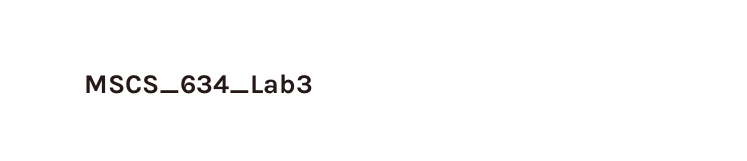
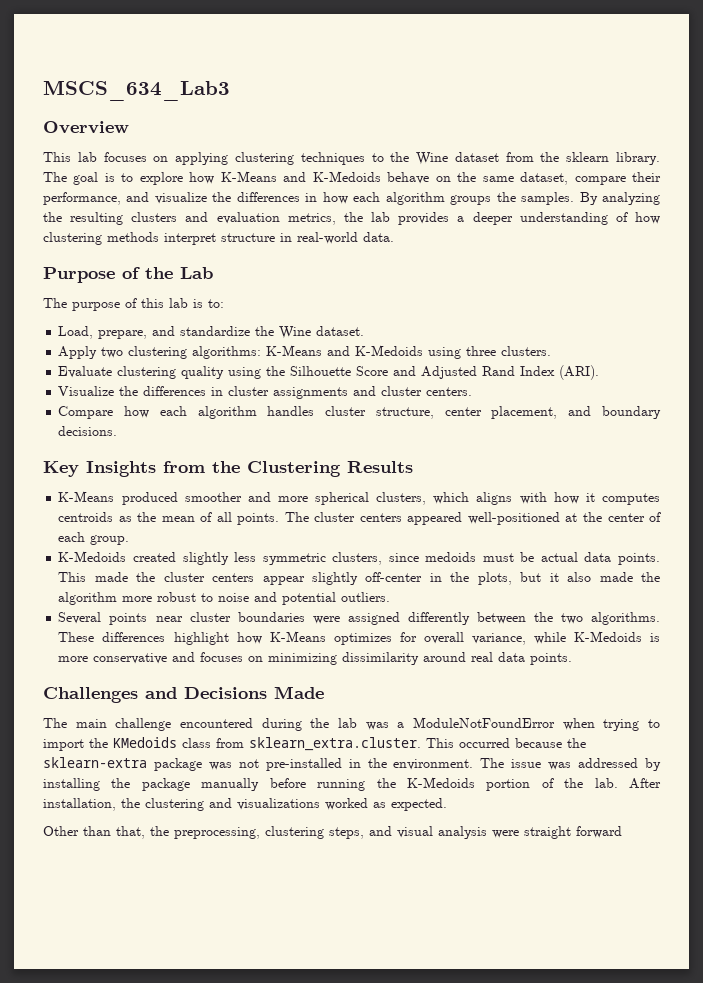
(313, 84) none -> [43,121,129,134] [43,152,660,165] [43,171,661,185] [43,192,660,205] [43,212,660,225] [43,232,394,245] [43,267,213,283] [43,298,224,311] [58,326,365,339] [58,345,552,359] [58,365,600,380] [58,386,473,399] [58,406,661,419] [58,426,118,436] [43,461,413,477] [58,491,660,505] [58,512,661,525] [58,532,130,545] [58,551,660,565] [58,572,661,585] [58,592,391,605] [58,612,660,625] [58,631,660,645] [58,652,573,665] [43,686,324,703] [43,717,660,731] [43,737,586,751] [43,757,661,771] [43,777,661,791] [43,798,447,811] [43,826,622,839] // Overview // This lab focuses on applying clustering techniques to the Wine dataset from the sklearn library. The goal is to explore how K-Means and K-Medoids behave on the same dataset, compare their performance, and visualize the differences in how each algorithm groups the samples. By analyzing the resulting clusters and evaluation metrics, the lab provides a deeper understanding of how clustering methods interpret structure in real-world data. // Purpose of the Lab // The purpose of this lab is to: // Load, prepare, and standardize the Wine dataset. // Apply two clustering algorithms: K-Means and K-Medoids using three clusters. // Evaluate clustering quality using the Silhouette Score and Adjusted Rand Index (ARI). // Visualize the differences in cluster assignments and cluster centers. // Compare how each algorithm handles cluster structure, center placement, and boundary decisions. // Key Insights from the Clustering Results // K-Means produced smoother and more spherical clusters, which aligns with how it computes centroids as the mean of all points. The cluster centers appeared well-positioned at the center of each group. // K-Medoids created slightly less symmetric clusters, since medoids must be actual data points. This made the cluster centers appear slightly off-center in the plots, but it also made the algorithm more robust to noise and potential outliers. // Several points near cluster boundaries were assigned differently between the two algorithms. These differences highlight how K-Means optimizes for overall variance, while K-Medoids is more conservative and focuses on minimizing dissimilarity around real data points. // Challenges and Decisions Made // The main challenge encountered during the lab was a ModuleNotFoundError when trying to import the KMedoids class from sklearn_extra.cluster. This occurred because the sklearn-extra package was not pre-installed in the environment. The issue was addressed by installing the package manually before running the K-Medoids portion of the lab. After installation, the clustering and visualizations worked as expected. // Other than that, the preprocessing, clustering steps, and visual analysis were straight forward

